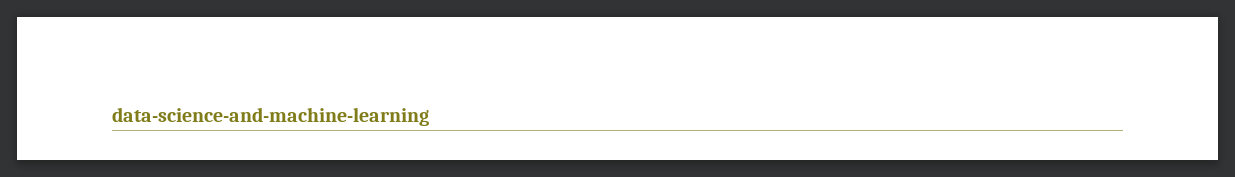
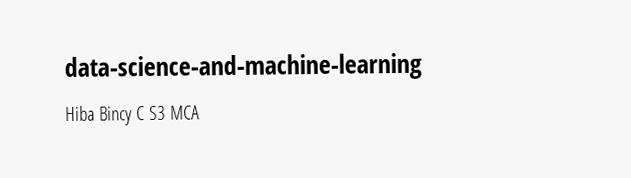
(429, 116) none -> [65,105,200,126] // Hiba Bincy C S3 MCA

